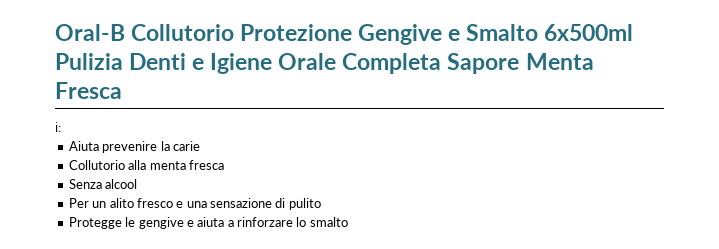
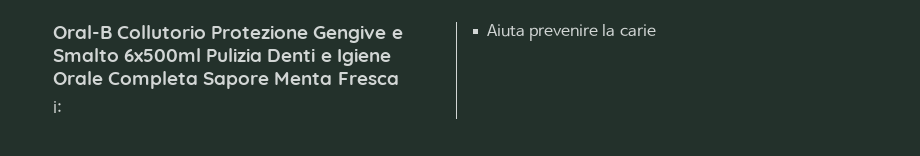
[68,160,224,170] [68,179,138,189] [68,198,321,210] [68,217,348,229] // Collutorio alla menta fresca // Senza alcool // Per un alito fresco e una sensazione di pulito // Protegge le gengive e aiuta a rinforzare lo smalto -> (656, 30) none

